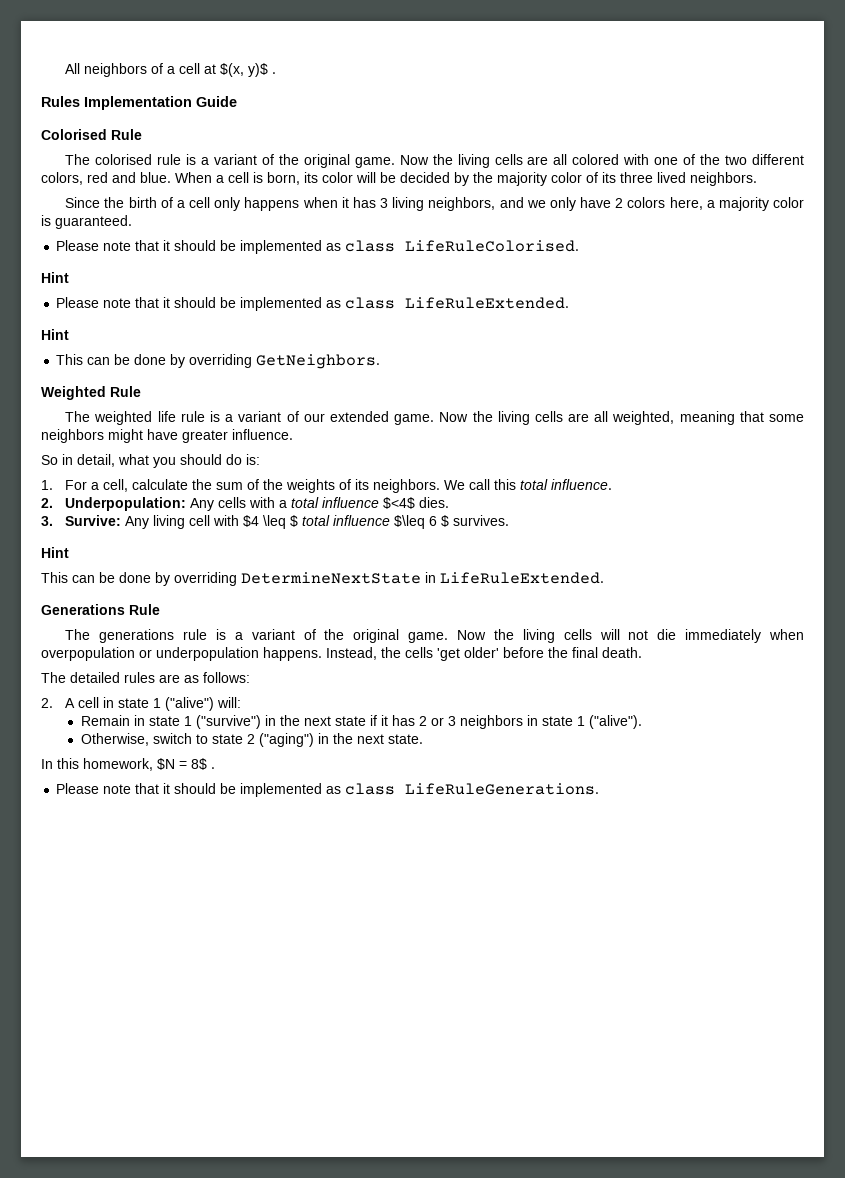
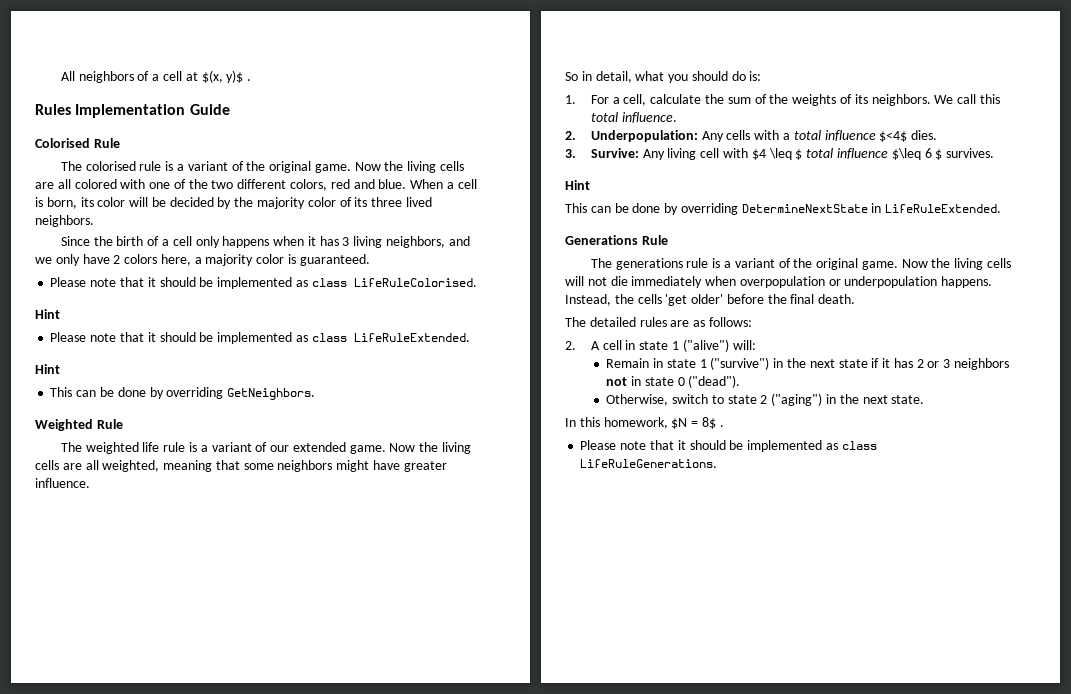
[526,715,642,729] in state 1 ("alive"). -> [606,375,741,388] not in state 0 ("dead").

